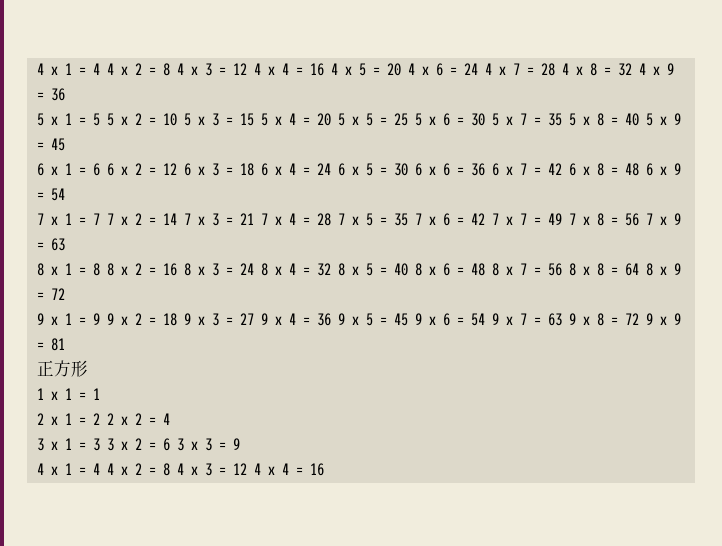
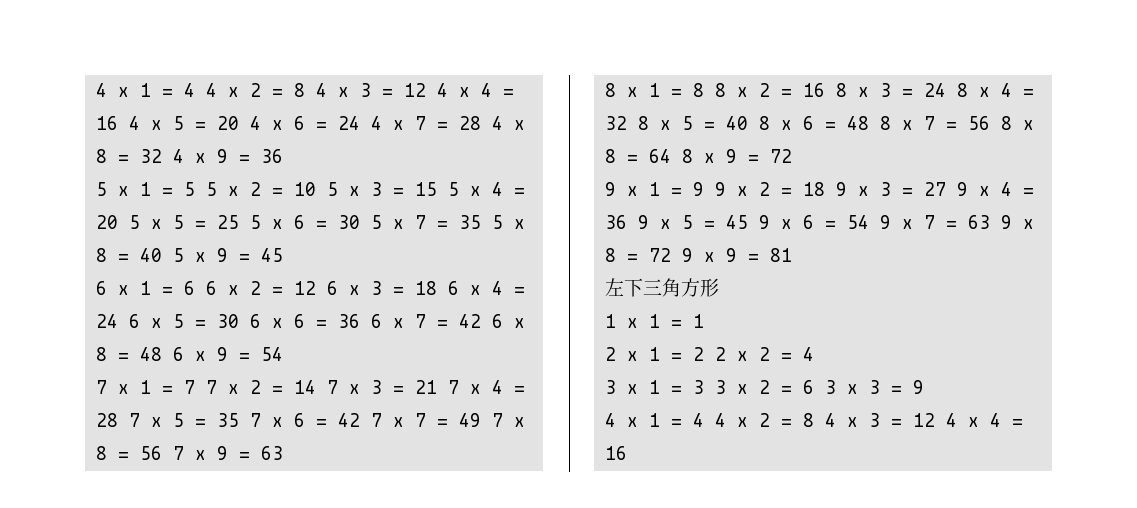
[37,360,55,376] 正 -> [604,278,681,297] 左下三角

